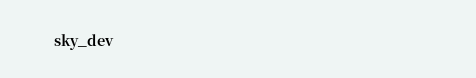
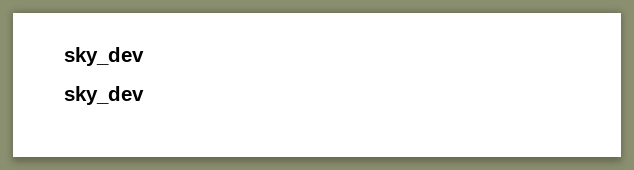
[54,34,114,50] sky_dev -> [64,47,144,66] [64,86,144,105] sky_dev // sky_dev

